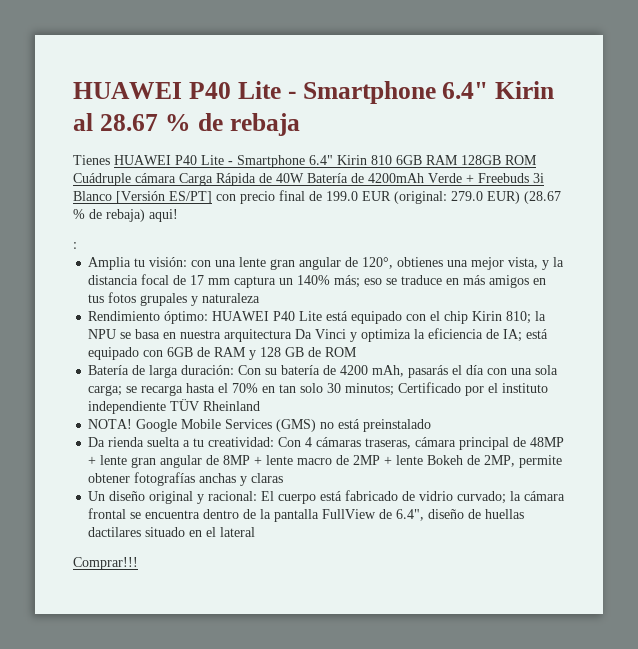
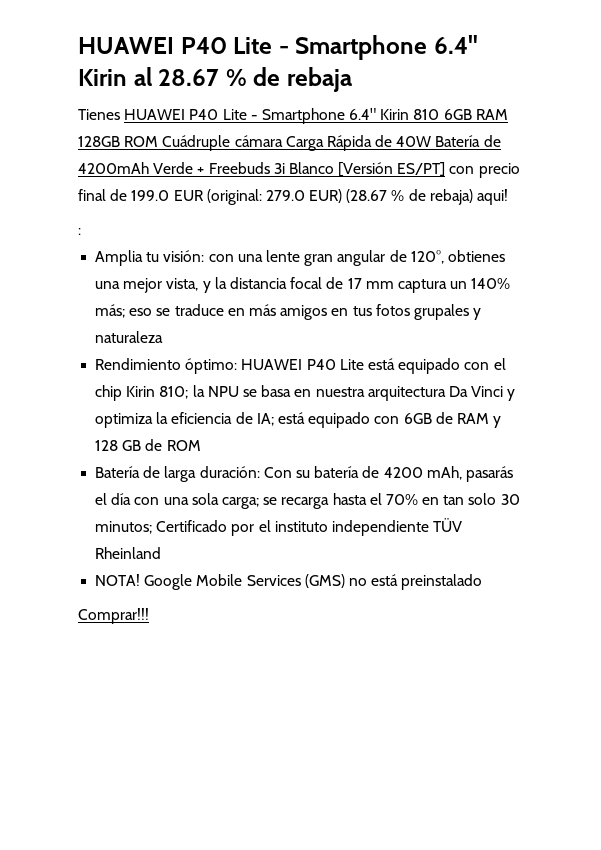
[88,437,565,450] [88,455,563,468] [88,472,284,486] [88,490,566,504] [88,508,525,522] [88,527,256,537] // Da rienda suelta a tu creatividad: Con 4 cámaras traseras, cámara principal de 48MP + lente gran angular de 8MP + lente macro de 2MP + lente Bokeh de 2MP, permite obtener fotografías anchas y claras // Un diseño original y racional: El cuerpo está fabricado de vidrio curvado; la cámara frontal se encuentra dentro de la pantalla FullView de 6.4", diseño de huellas dactilares situado en el lateral -> (483, 582) none

